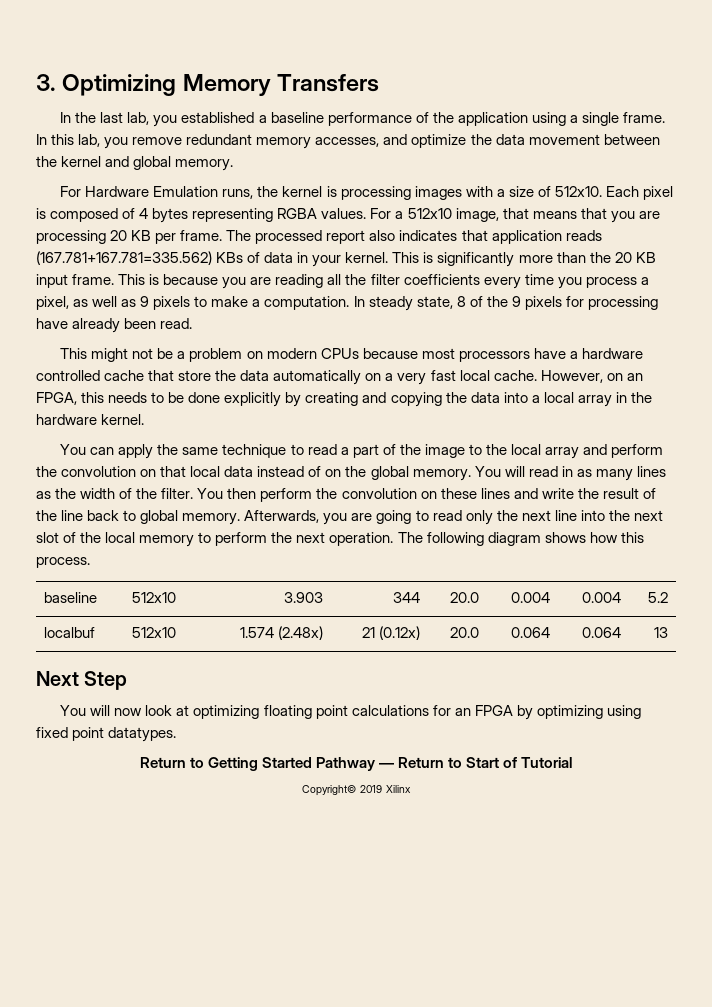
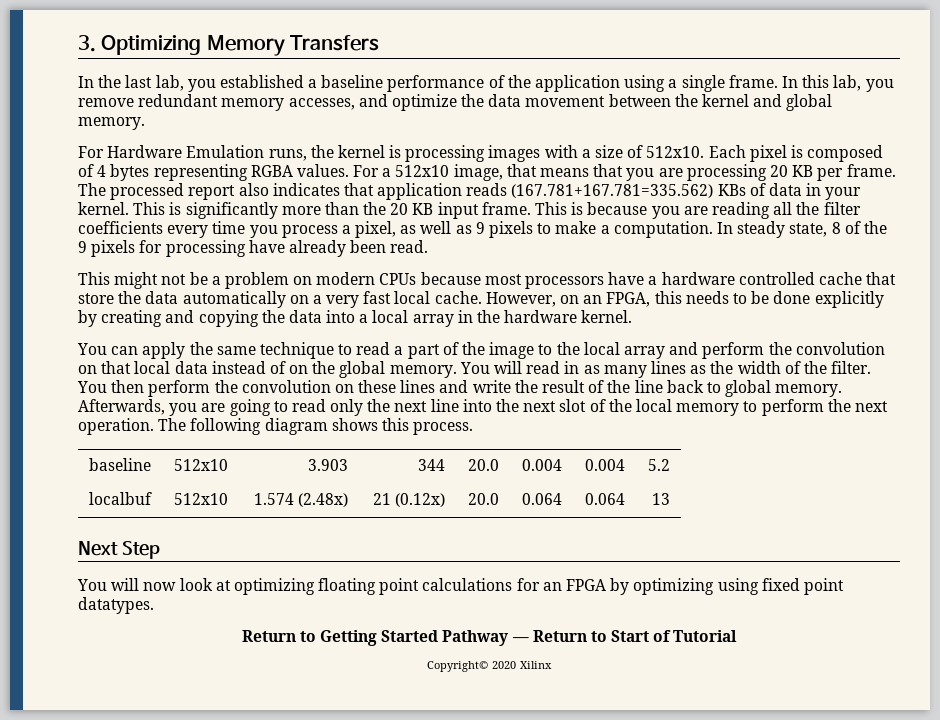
[589,532,618,543] how -> (378, 424) none
[360,785,382,793] 2019 -> [492,661,516,669] 2020

